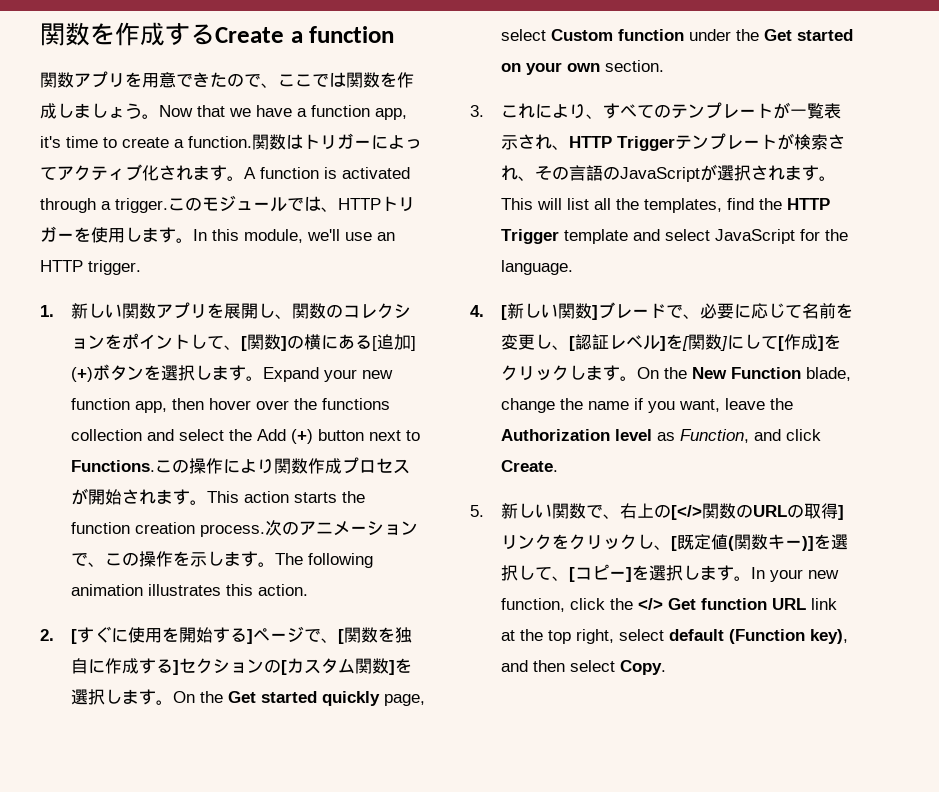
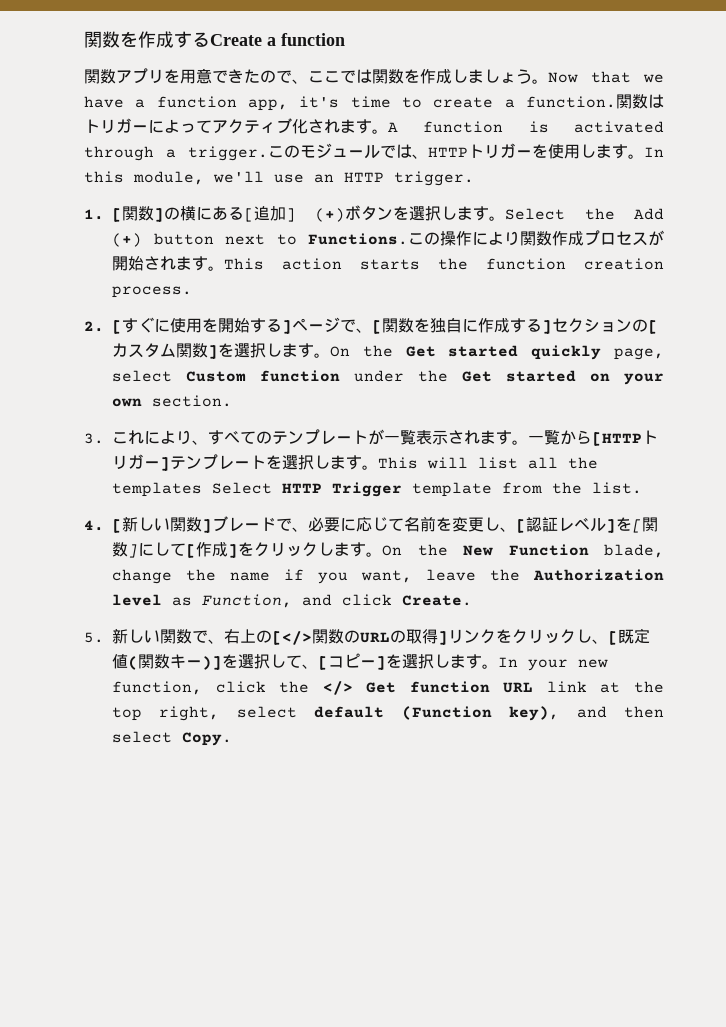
[71,302,412,319] [71,333,242,350] 新しい関数アプリを展開し、関数のコレクションをポイントして、 -> (104, 214) none
[263,367,394,382] [71,398,391,413] [71,429,225,441] Expand your new function app, then hover over the functions collection and select -> [505,208,566,220] Select
[265,520,419,536] [71,551,374,568] [71,584,309,596] 次のアニメーションで、この操作を示します。The following animation illustrates this action. -> (192, 292) none
[552,133,846,151] [501,164,786,182] 、HTTP Triggerテンプレートが検索され、その言語のJavaScriptが選択され -> [480,430,658,446] [112,454,330,471] ます。一覧から[HTTPトリガー]テンプレートを選択し
[644,198,831,213] [501,229,849,244] [501,260,574,275] templates, find the HTTP Trigger template and select JavaScript for the language. -> [112,482,642,497] templates Select HTTP Trigger template from the list.

